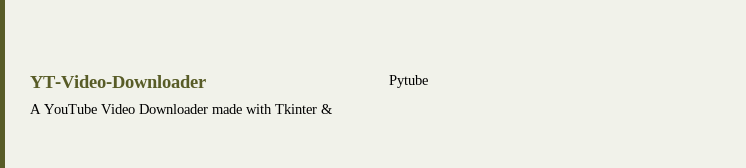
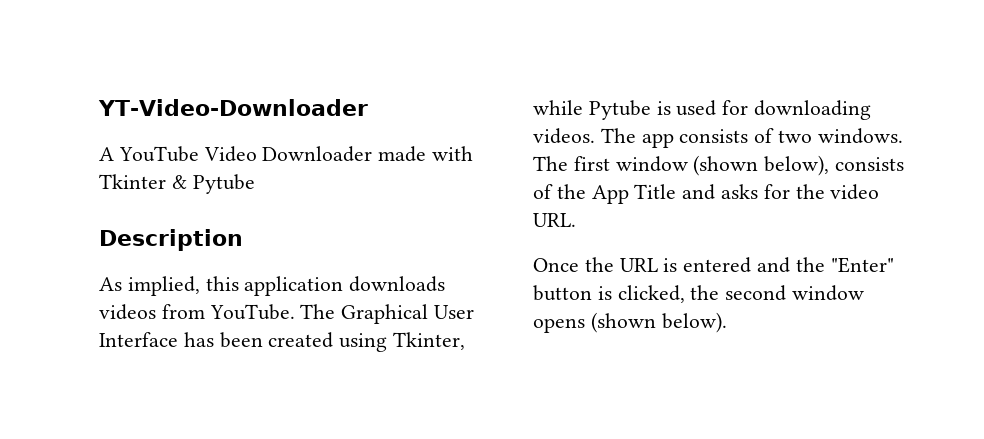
(428, 81) none -> [99,229,243,251] [99,276,446,296] [99,304,475,324] [99,332,466,352] [533,100,872,120] [533,128,903,148] [533,155,905,176] [533,184,880,204] [533,213,576,227] [533,257,894,273] [533,285,865,303] [533,312,727,333] // Description // As implied, this application downloads videos from YouTube. The Graphical User Interface has been created using Tkinter, while Pytube is used for downloading videos. The app consists of two windows. The first window (shown below), consists of the App Title and asks for the video URL. // Once the URL is entered and the "Enter" button is clicked, the second window opens (shown below).

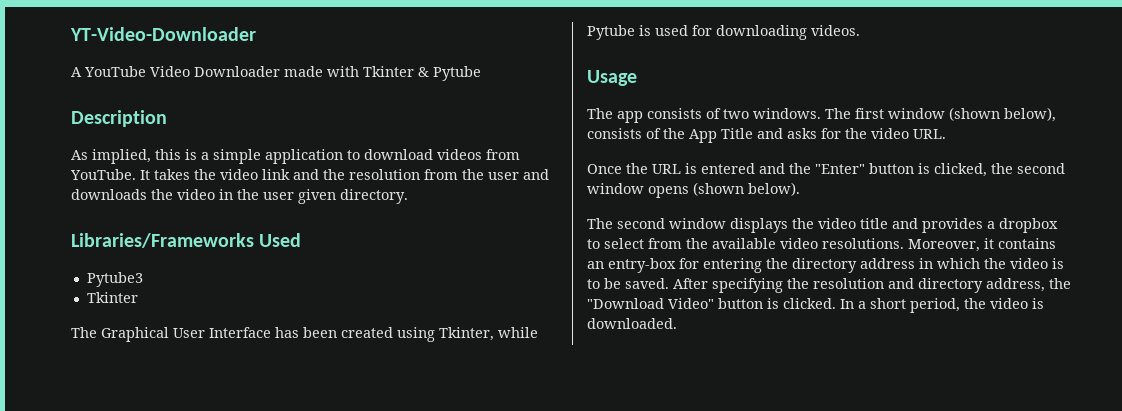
[244,276,446,296] [99,304,295,320] application downloads videos from YouTube. -> [185,149,520,164] [70,169,549,180] [71,189,408,204] [71,233,302,248] [86,272,143,287] [86,292,138,303] is a simple application to download videos from YouTube. It takes the video link and the resolution from the user and downloads the video in the user given directory. // Libraries/Frameworks Used // Pytube3 // Tkinter //
(595, 136) none -> [587,70,637,86] // Usage //
(727, 322) none -> [587,218,1058,233] [587,238,1056,252] [587,258,1064,273] [587,278,1071,293] [587,298,1044,313] [587,318,677,329] // The second window displays the video title and provides a dropbox to select from the available video resolutions. Moreover, it contains an entry-box for entering the directory address in which the video is to be saved. After specifying the resolution and directory address, the "Download Video" button is clicked. In a short period, the video is downloaded.

